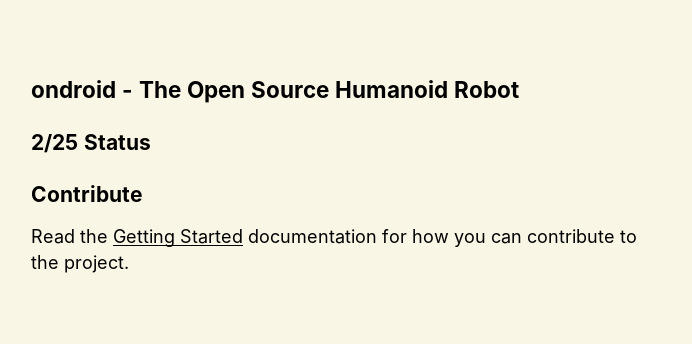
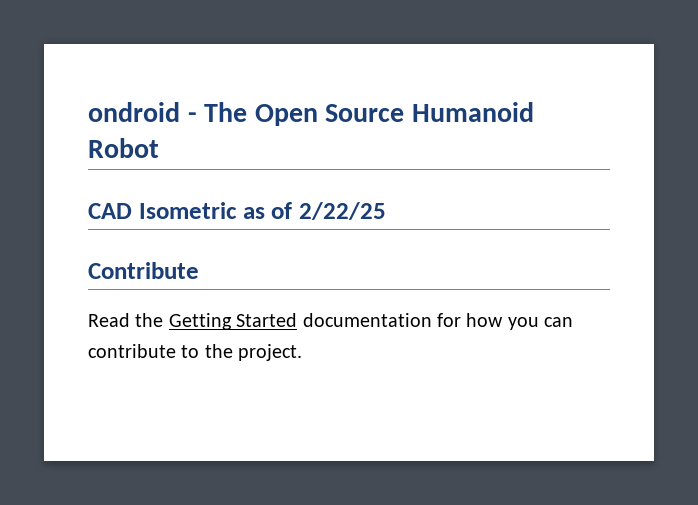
[31,134,151,153] 2/25 Status -> [88,202,386,220] CAD Isometric as of 2/22/25

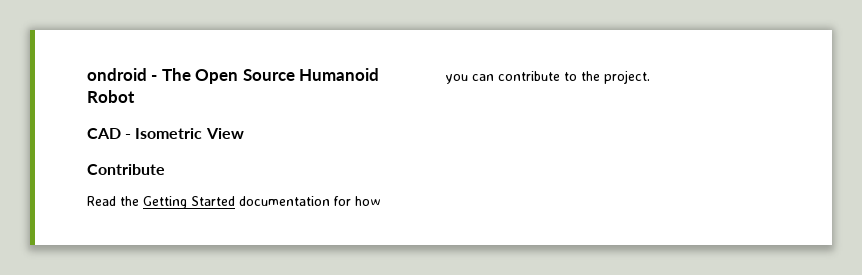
[138,202,386,220] Isometric as of 2/22/25 -> [125,128,244,139] - Isometric View

